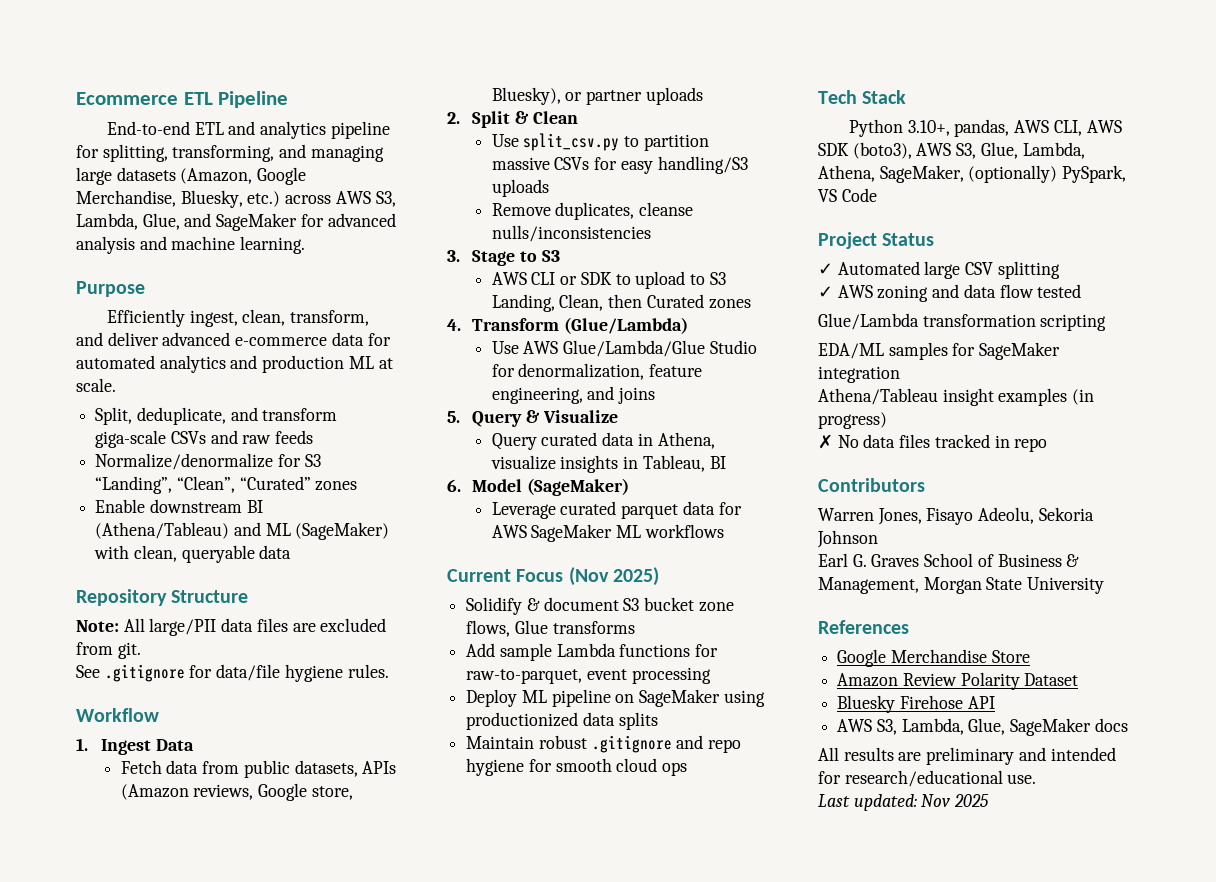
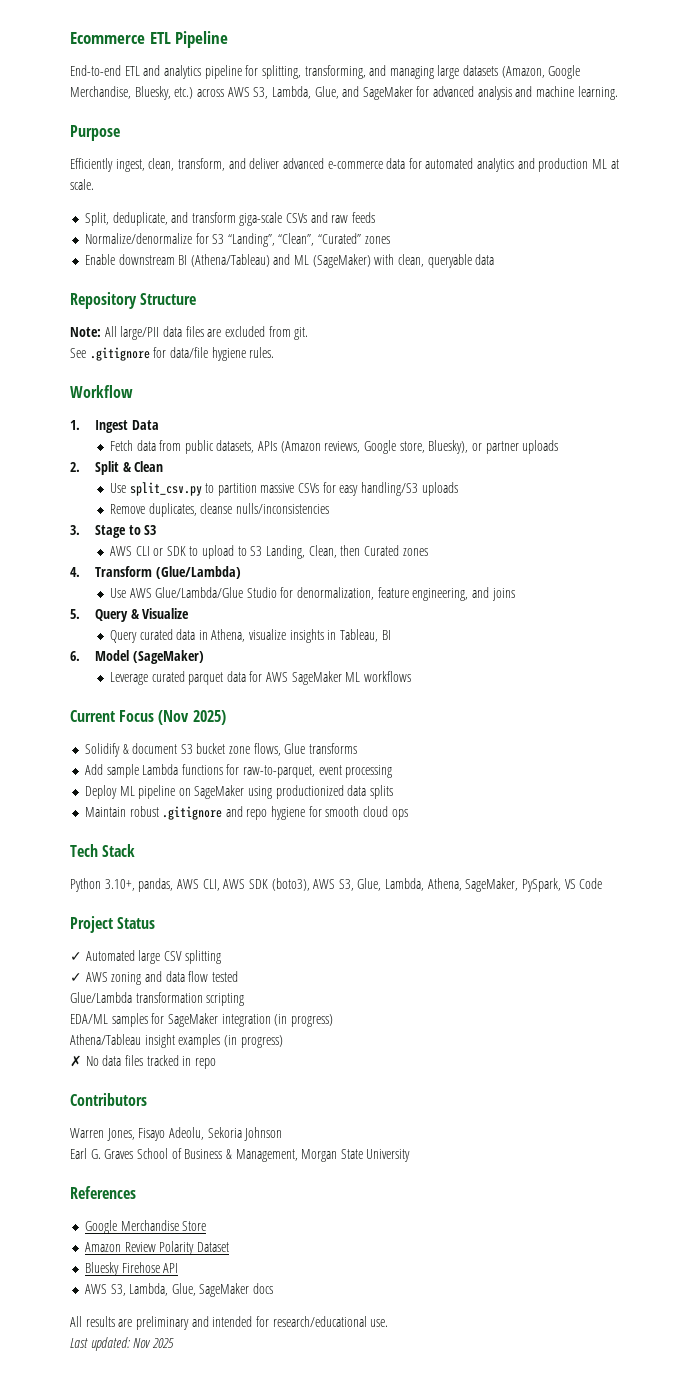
[968,165,1058,183] (optionally) -> (519, 885) none
(900, 374) none -> [274,1014,333,1027] (in progress)

